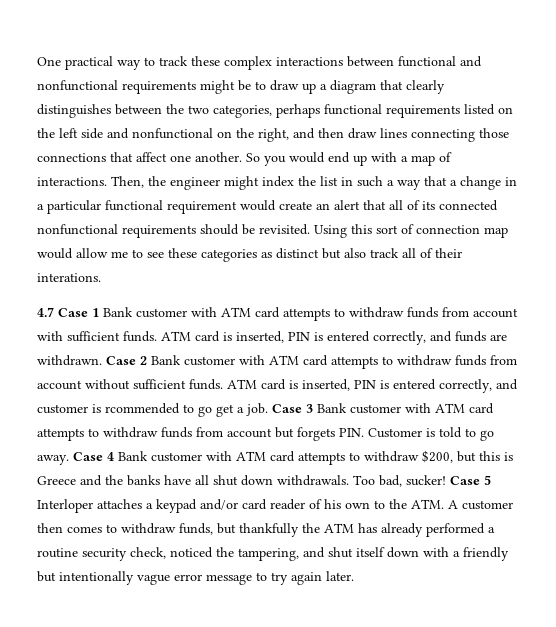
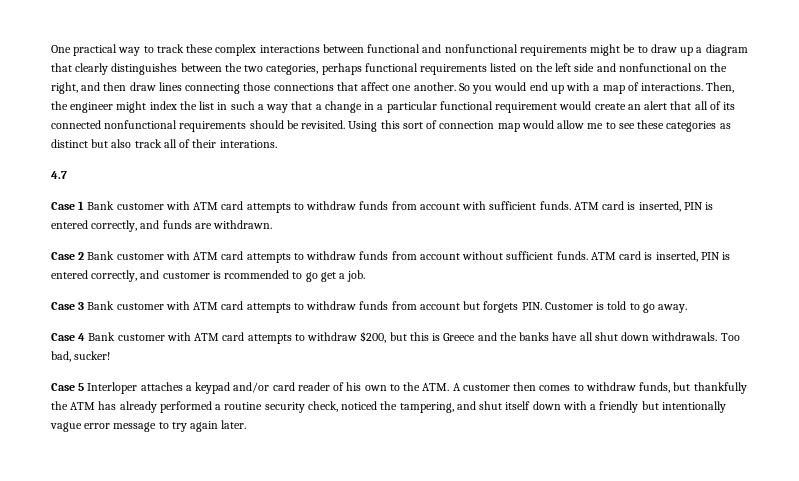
(54, 312) none -> (67, 175) //
(102, 360) none -> (273, 224) //
(268, 409) none -> (366, 276) //
(69, 460) none -> (688, 308) //
(446, 480) none -> (111, 355) //

